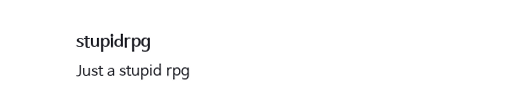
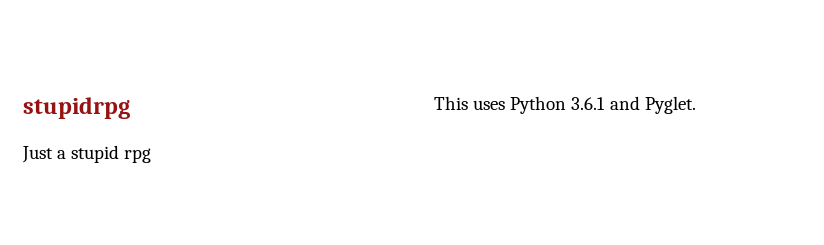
(191, 73) none -> [434,96,696,114] // This uses Python 3.6.1 and Pyglet.

